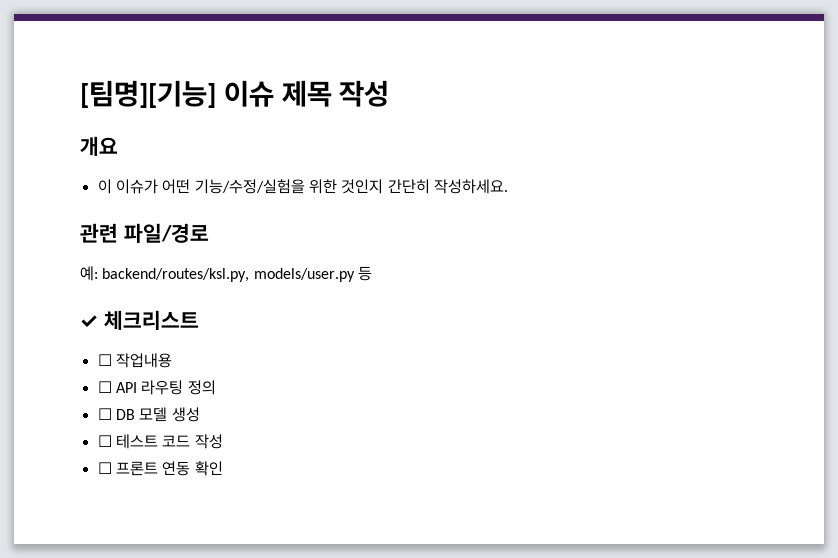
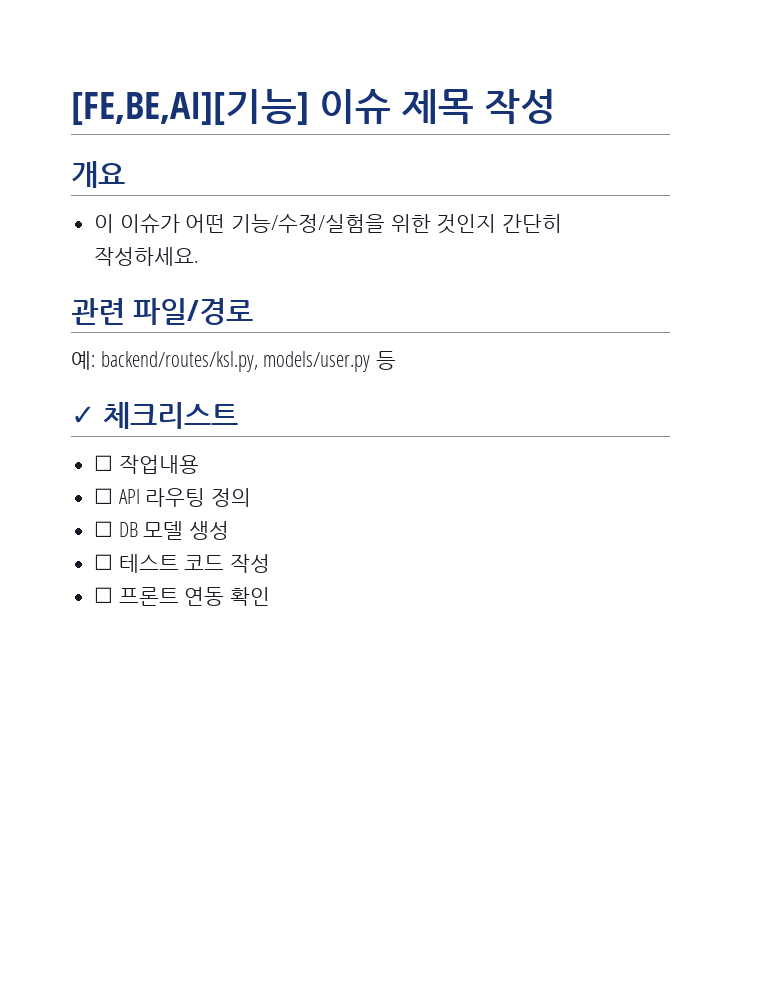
[80,80,216,108] [팀명][기능] -> [71,89,309,125] [FE,BE,AI][기능]

